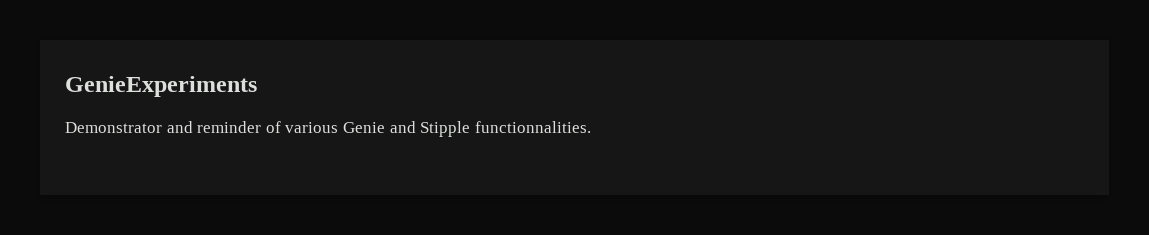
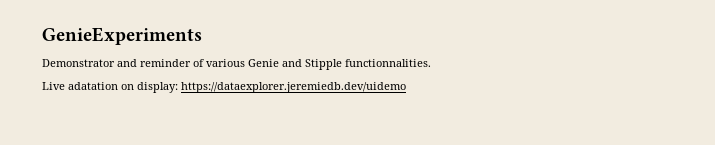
(591, 127) none -> [42,82,406,93] // Live adatation on display: https://dataexplorer.jeremiedb.dev/uidemo

